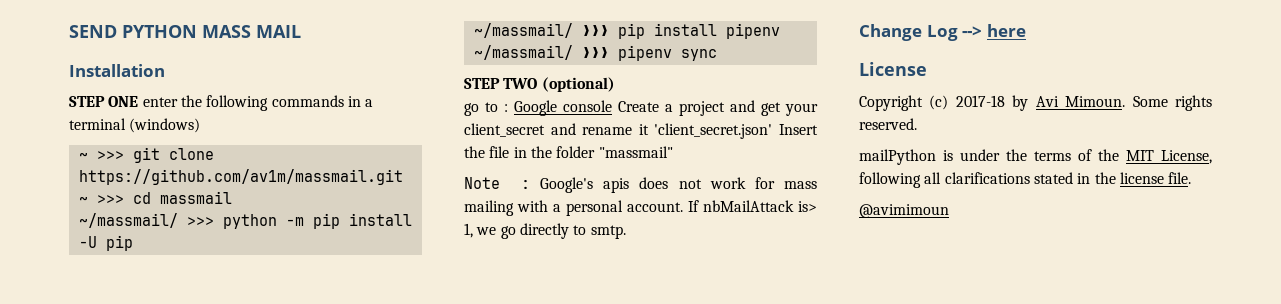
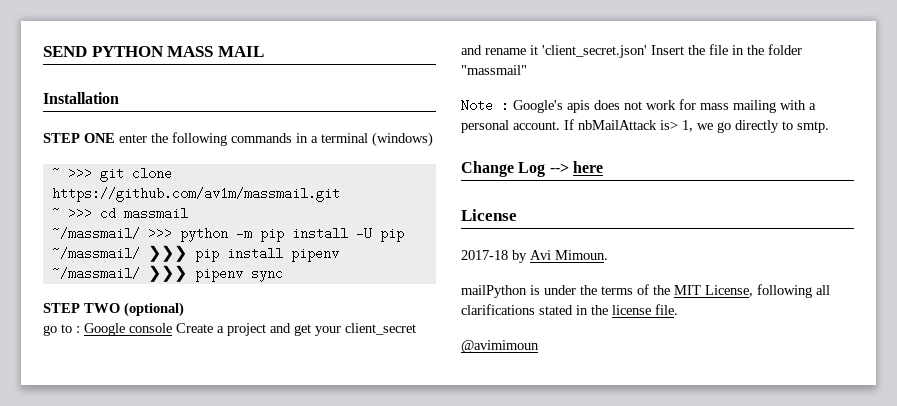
[859,95,949,111] Copyright (c) -> (517, 215) none
[1132,95,1212,111] [859,118,917,130] Some rights reserved. -> (608, 255) none

